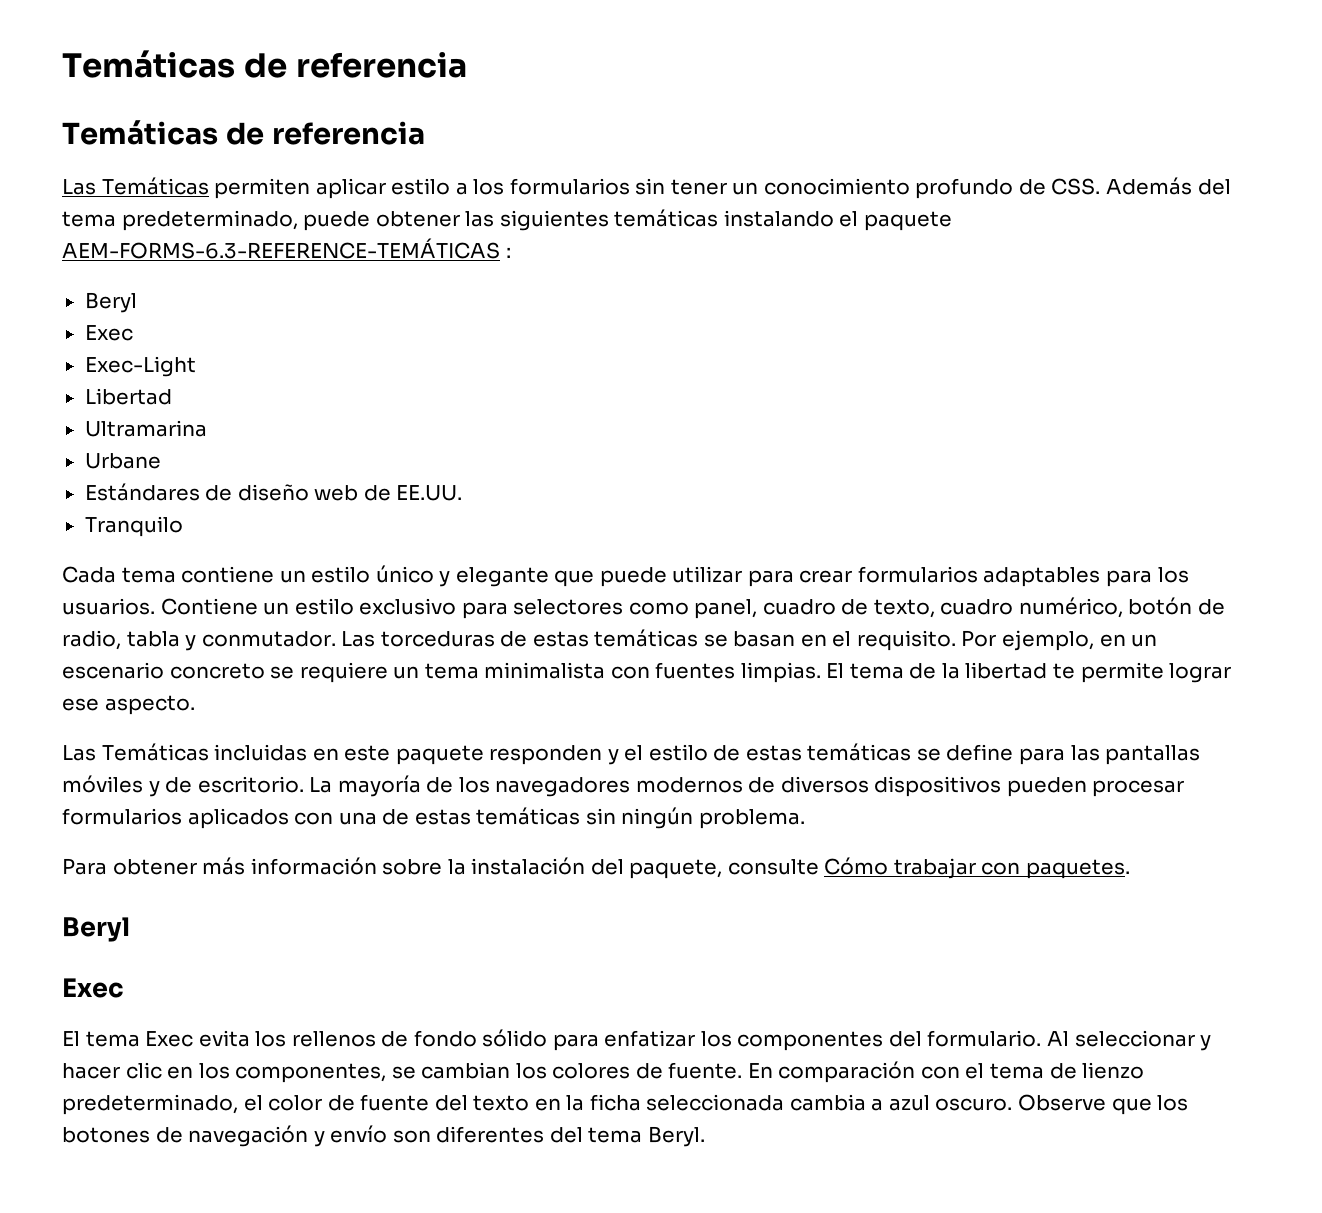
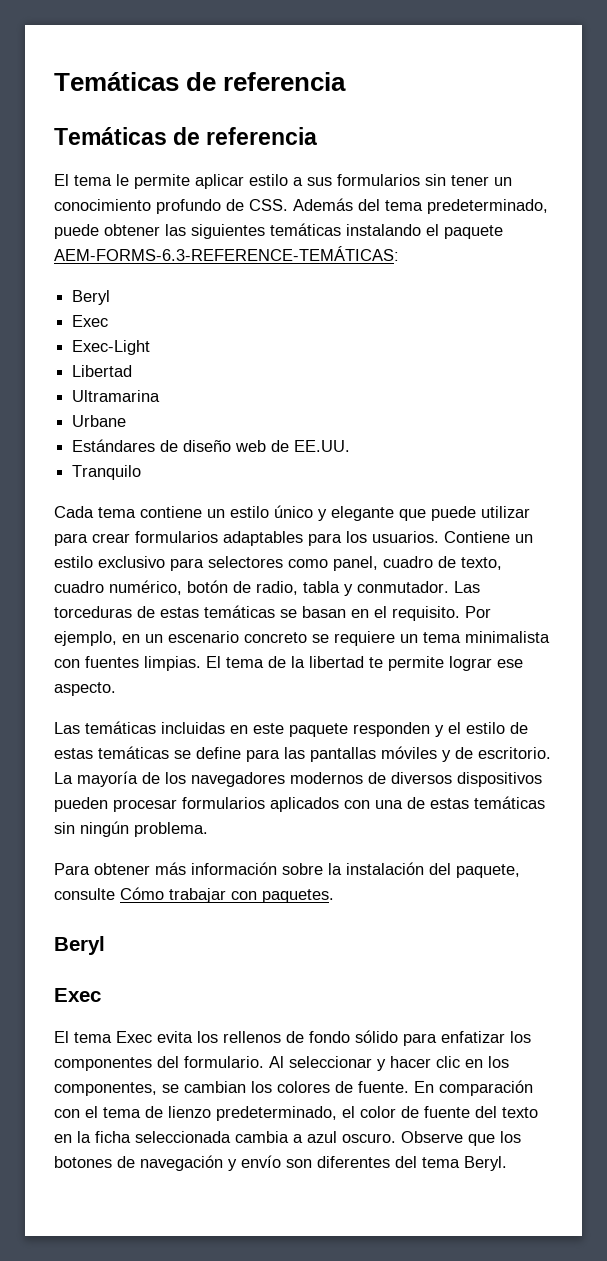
[62,177,311,199] Las Temáticas permiten -> [54,174,190,189] El tema le permite
[473,179,505,195] los -> [307,177,332,186] sus
[62,238,511,259] AEM-FORMS-6.3-REFERENCE-TEMÁTICAS : -> [54,246,399,261] AEM-FORMS-6.3-REFERENCE-TEMÁTICAS:
[101,743,209,761] Temáticas -> [85,721,156,734] temáticas

